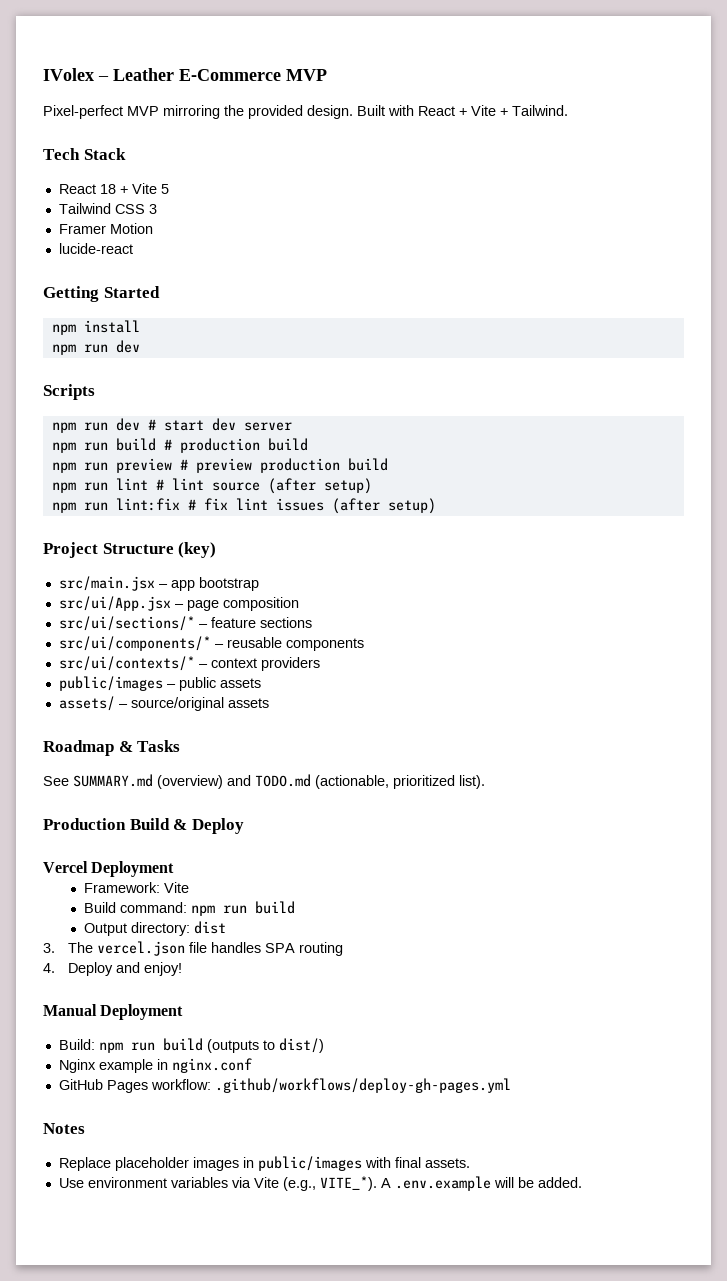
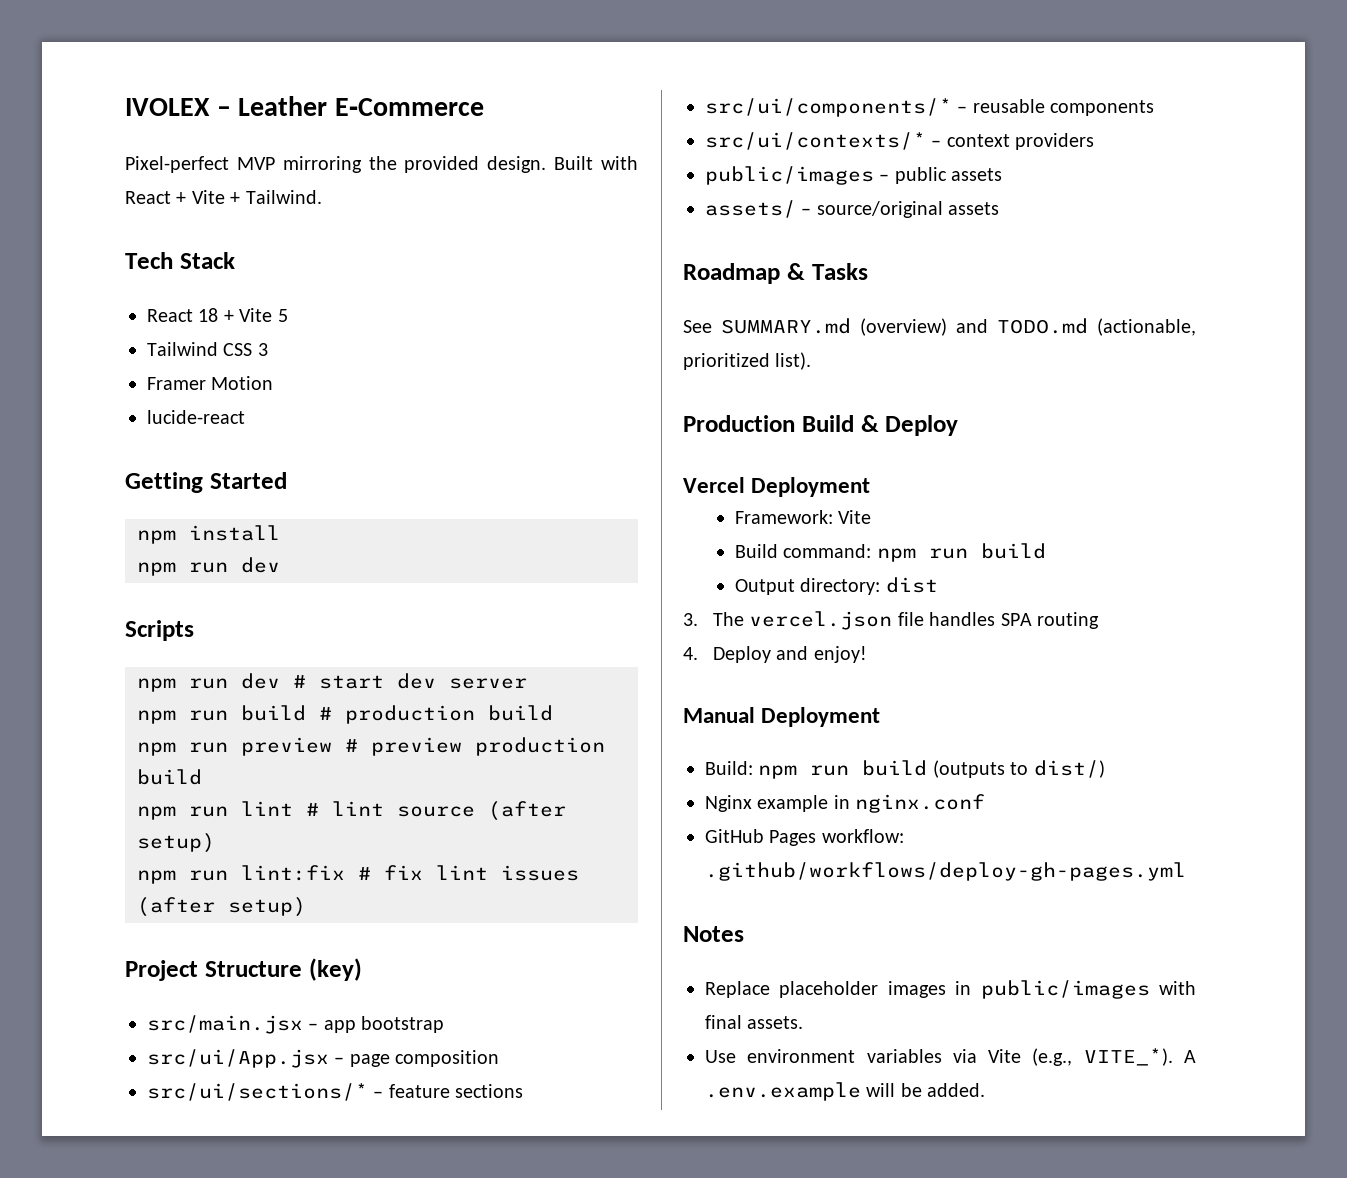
[43,68,94,81] IVolex -> [125,98,210,116] IVOLEX
[286,69,327,81] MVP -> (484, 107) none

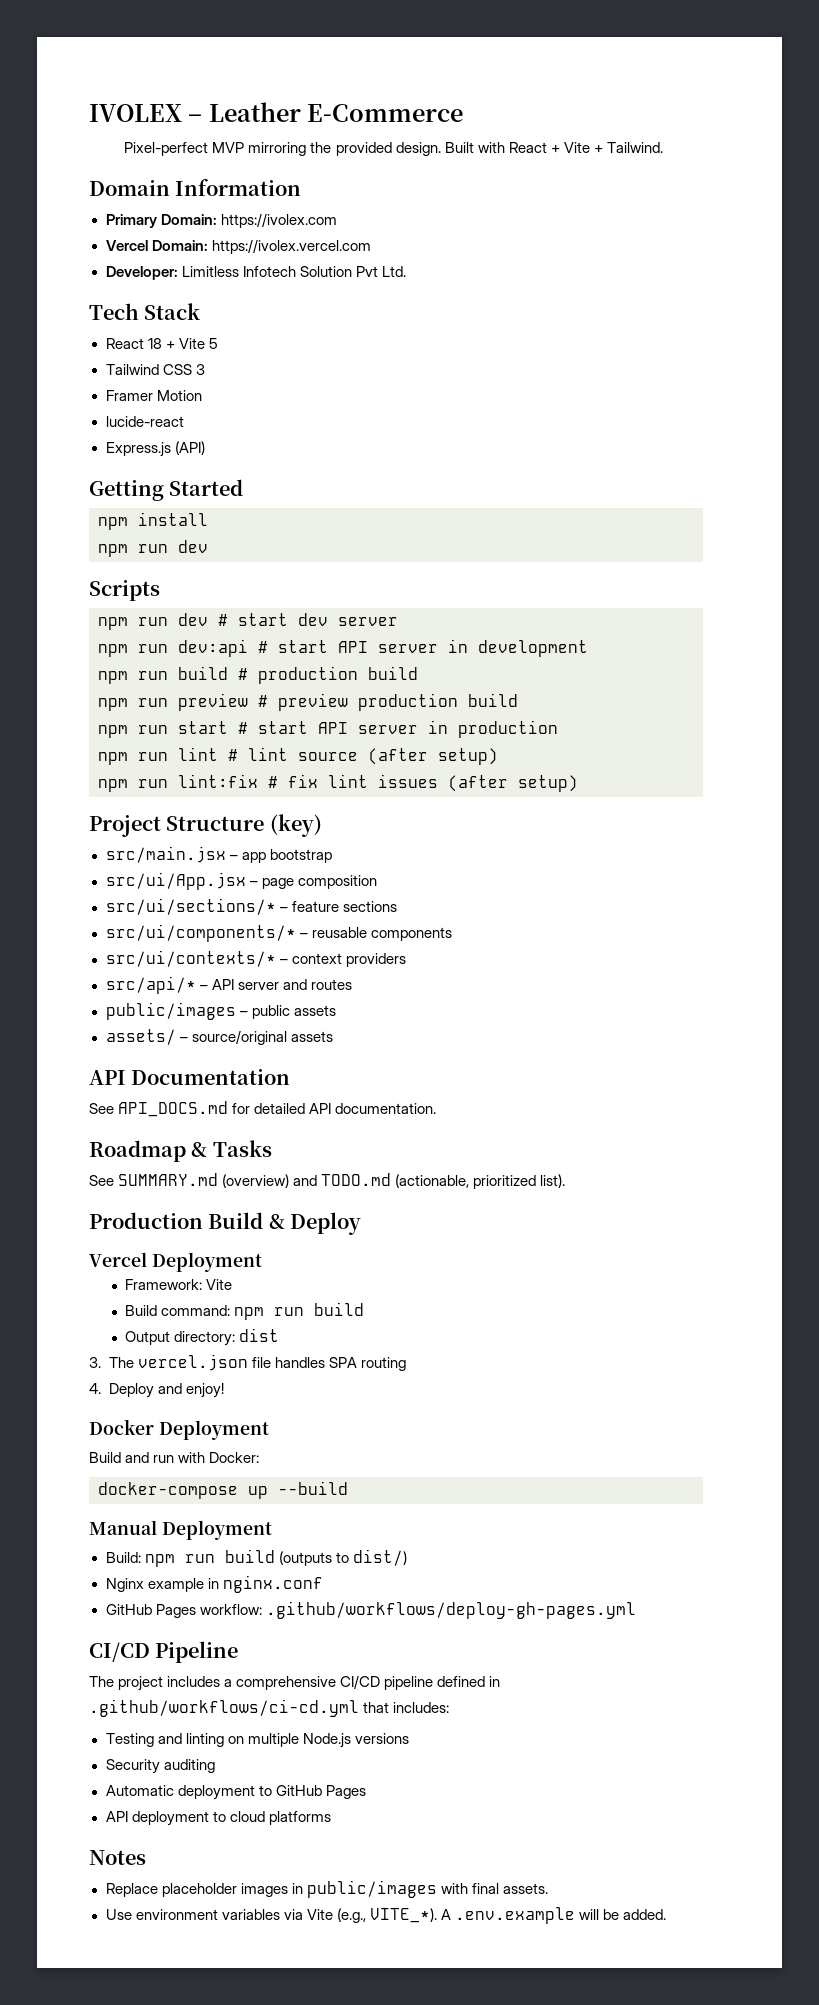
(322, 197) none -> [89,179,302,196] [105,213,337,228] [105,239,371,254] [105,266,406,280] // Domain Information // Primary Domain: https://ivolex.com // Vercel Domain: https://ivolex.vercel.com // Developer: Limitless Infotech Solution Pvt Ltd.
(245, 417) none -> [105,441,205,457] // Express.js (API)
(527, 683) none -> [98,639,588,657] // npm run dev:api # start API server in development
(202, 777) none -> [98,720,558,738] // npm run start # start API server in production
(1095, 141) none -> [105,976,352,994] // src/api/* – API server and routes
(1000, 208) none -> [89,1069,291,1085] [89,1101,437,1117] // API Documentation // See API_DOCS.md for detailed API documentation.
(867, 654) none -> [89,1419,269,1440] [89,1452,260,1463] [98,1481,348,1499] // Docker Deployment // Build and run with Docker: // docker-compose up --build
(1186, 871) none -> [89,1641,239,1663] [89,1675,501,1691] [89,1699,450,1717] [105,1733,409,1748] [105,1759,215,1774] [105,1785,366,1800] [105,1811,331,1826] // CI/CD Pipeline // The project includes a comprehensive CI/CD pipeline defined in .github/workflows/ci-cd.yml that includes: // Testing and linting on multiple Node.js versions // Security auditing // Automatic deployment to GitHub Pages // API deployment to cloud platforms

